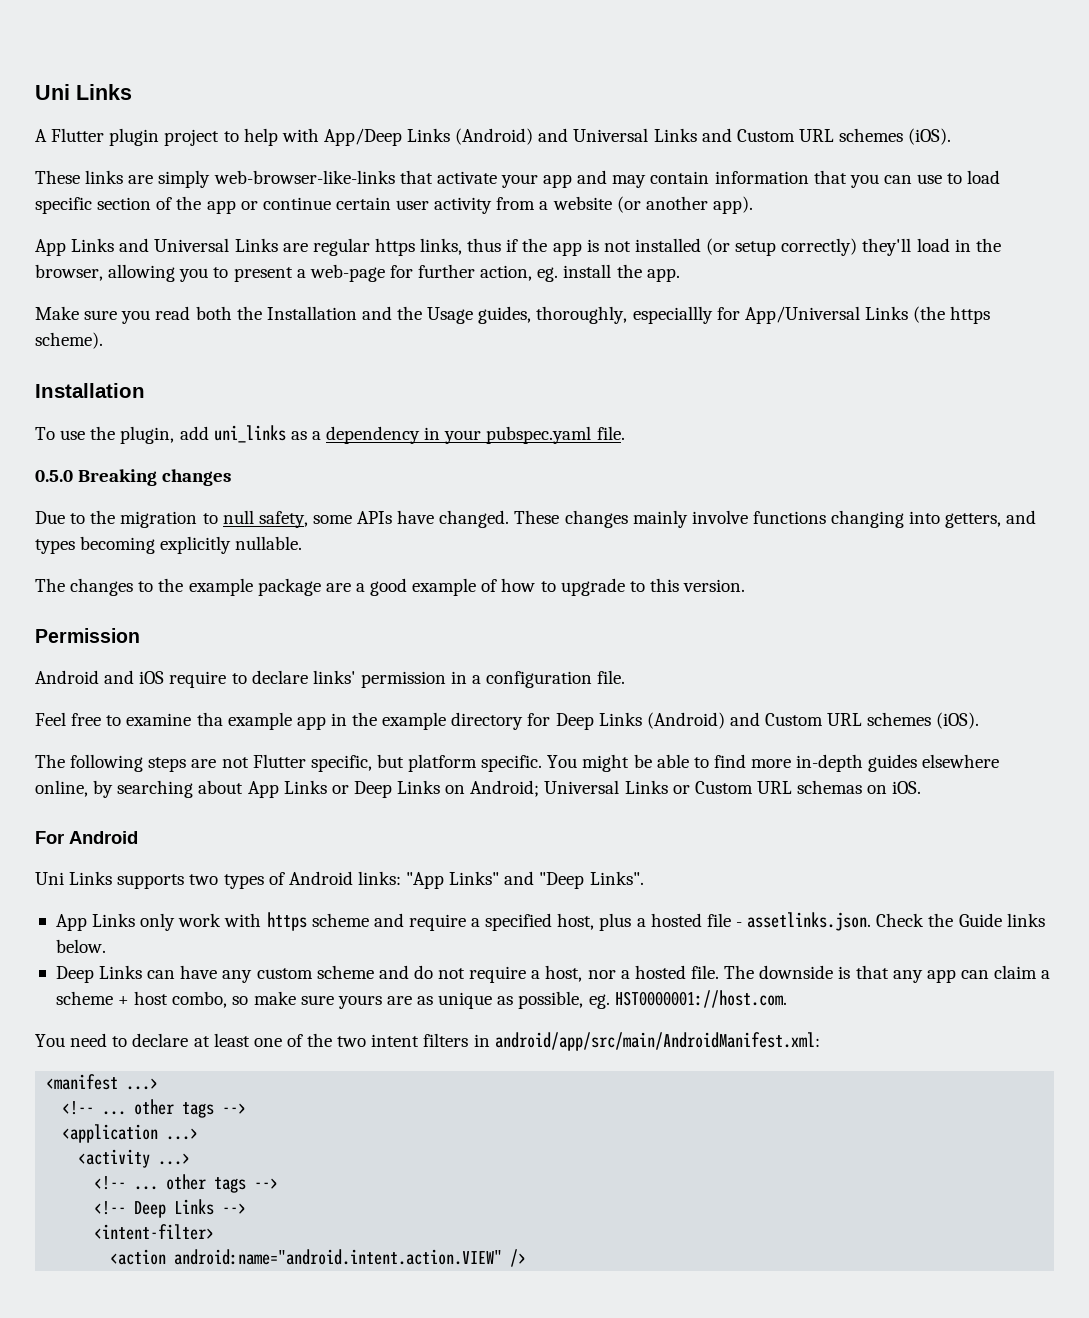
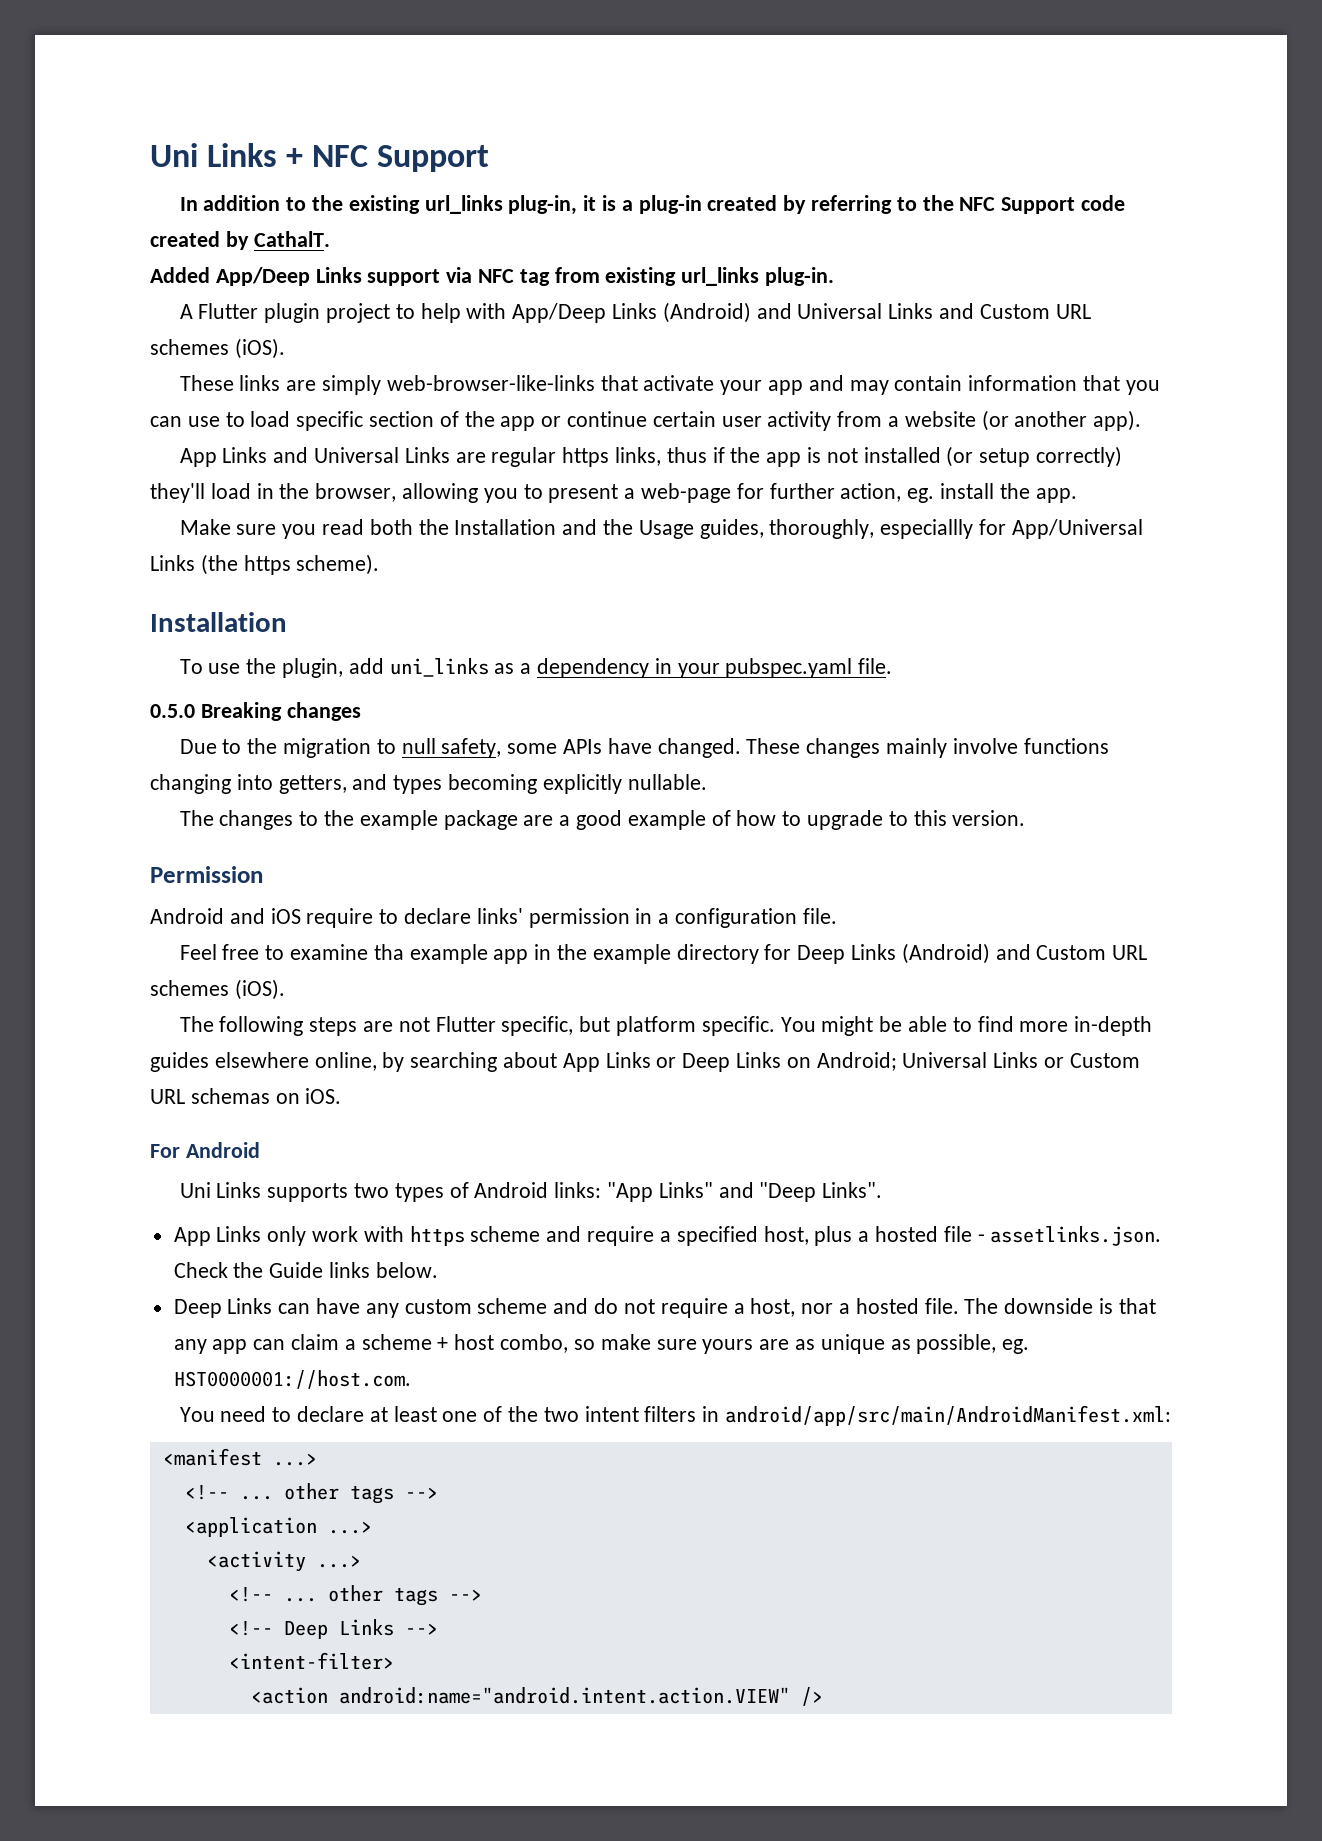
[35,84,132,100] Uni Links -> [150,143,490,172] [179,195,1126,215] [150,231,330,250] [150,267,835,286] Uni Links + NFC Support // In addition to the existing url_links plug-in, it is a plug-in created by referring to the NFC Support code created by CathalT. // Added App/Deep Links support via NFC tag from existing url_links plug-in.

